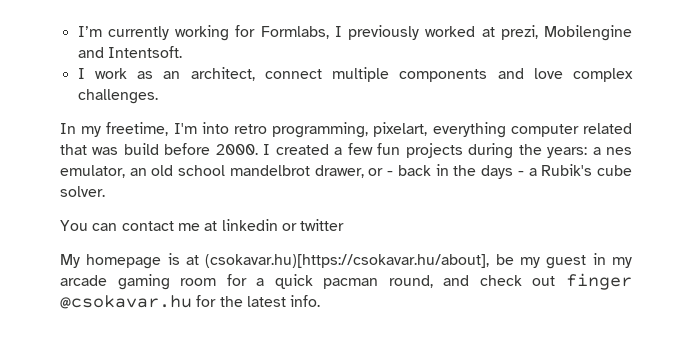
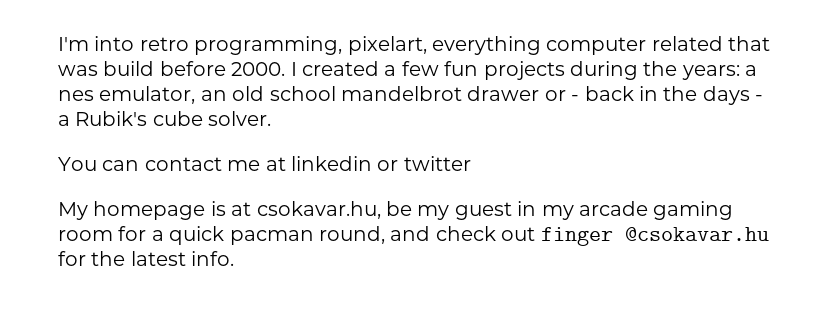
[77,25,633,41] [77,46,182,58] [77,67,633,82] [77,89,158,104] [60,122,197,137] I’m currently working for Formlabs, I previously worked at prezi, Mobilengine and Intentsoft. // I work as an architect, connect multiple components and love complex challenges. // In my freetime, I'm -> [58,37,89,51] I'm
[314,165,364,178] drawer, -> [467,86,540,101] drawer
[205,254,490,268] (csokavar.hu)[https://csokavar.hu/about], -> [256,201,381,219] csokavar.hu,

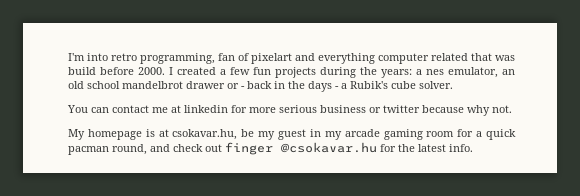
[347,36,427,55] pixelart, -> [218,53,315,64] fan of pixelart and
(372, 163) none -> [231,105,366,113] for more serious business
(471, 163) none -> [422,105,512,116] because why not.

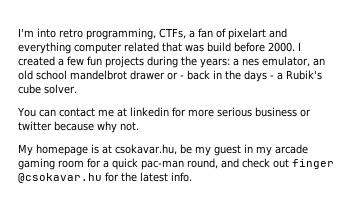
(215, 58) none -> [159,28,195,39] CTFs, a
[68,146,109,155] pacman -> [141,160,184,170] pac-man

